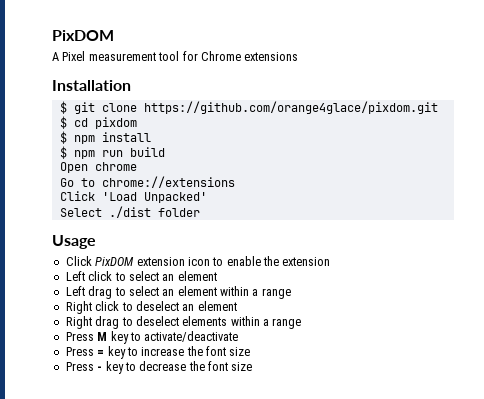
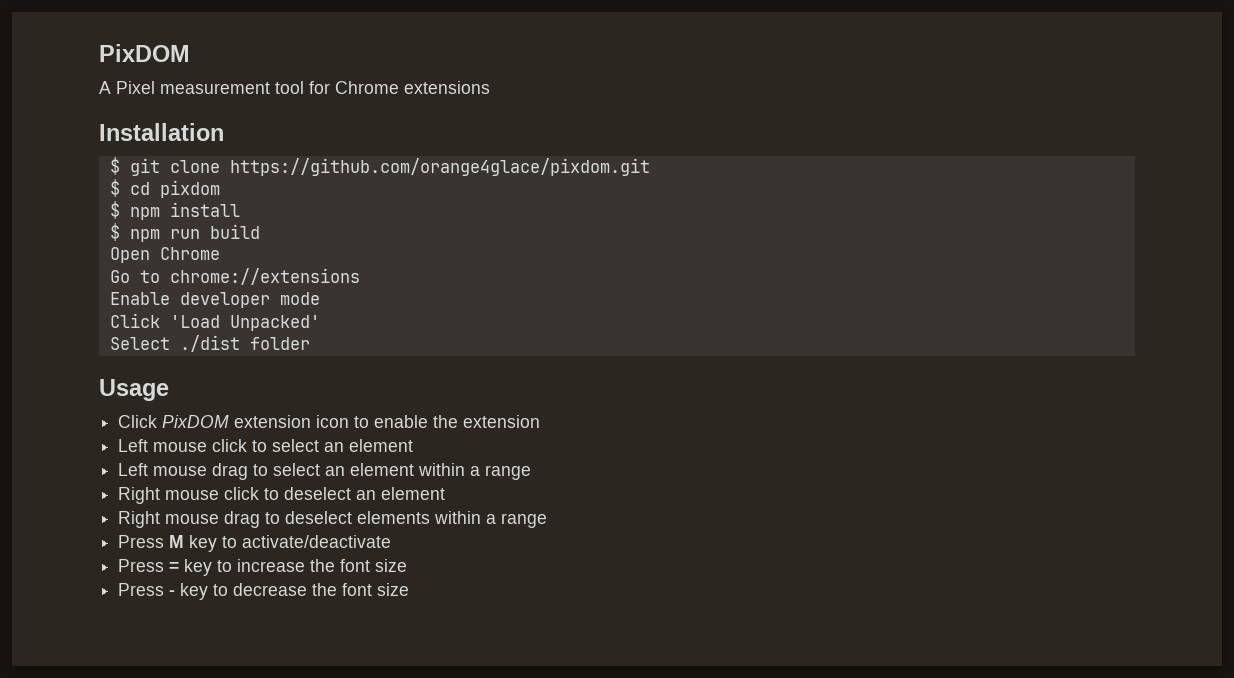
[94,162,137,171] chrome -> [159,247,220,260] Chrome
(235, 182) none -> [109,292,320,308] // Enable developer mode
(85, 276) none -> [153,442,208,452] mouse
(85, 291) none -> [153,466,208,476] mouse
(92, 307) none -> [165,490,220,500] mouse
(92, 322) none -> [165,514,220,524] mouse

